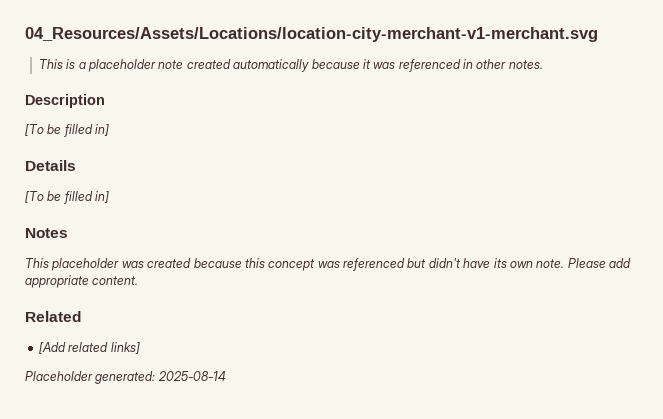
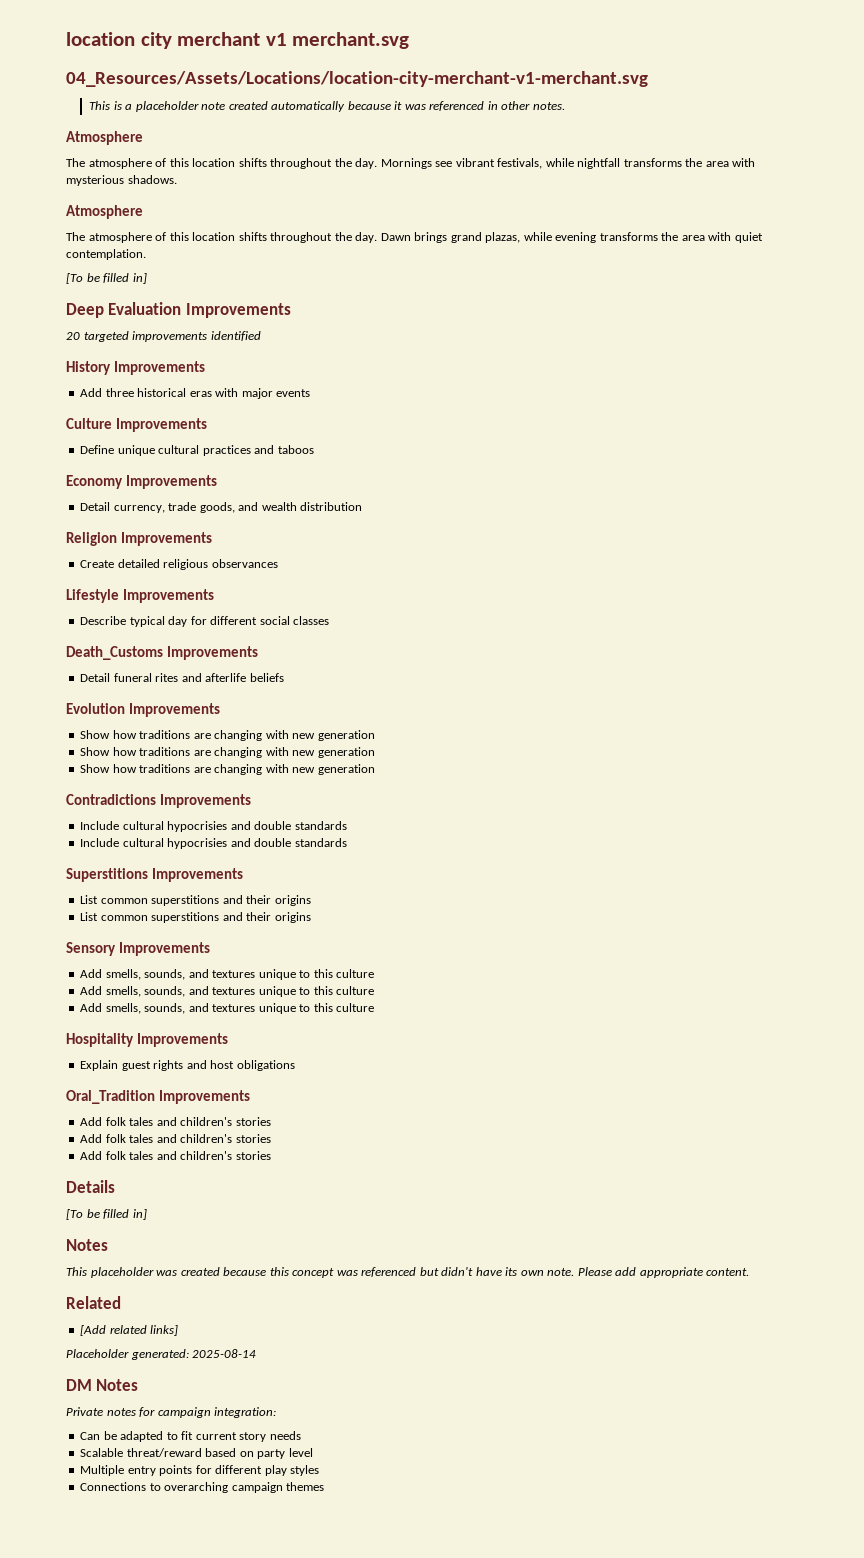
(25, 34) none -> [66,32,410,49] location city merchant v1 merchant.svg //
[25,94,105,108] [25,124,110,137] Description // [To be filled in] -> [66,131,143,145] [66,158,756,169] [66,175,177,186] [66,205,143,219] [66,232,763,243] [66,249,146,260] [66,273,147,284] [66,302,291,318] [66,331,261,342] [66,361,205,375] [80,388,311,399] [66,418,207,432] [80,445,314,456] [66,475,217,489] [80,502,363,513] [66,532,212,546] [80,559,278,570] [66,589,214,603] [80,616,330,627] [66,646,258,660] [80,673,284,682] [66,703,220,717] [80,730,375,741] [80,747,375,758] [80,764,375,775] [66,794,251,808] [80,821,347,832] [80,838,347,849] [66,868,243,882] [80,895,311,906] [80,912,311,923] [66,942,210,956] [80,969,375,980] [80,986,375,997] [80,1003,375,1014] [66,1033,228,1047] [80,1060,295,1071] [66,1090,250,1104] [80,1117,271,1126] [80,1134,271,1143] [80,1151,271,1160] Atmosphere // The atmosphere of this location shifts throughout the day. Mornings see vibrant festivals, while nightfall transforms the area with mysterious shadows. // Atmosphere // The atmosphere of this location shifts throughout the day. Dawn brings grand plazas, while evening transforms the area with quiet contemplation. // [To be filled in] // Deep Evaluation Improvements // 20 targeted improvements identified // History Improvements // Add three historical eras with major events // Culture Improvements // Define unique cultural practices and taboos // Economy Improvements // Detail currency, trade goods, and wealth distribution // Religion Improvements // Create detailed religious observances // Lifestyle Improvements // Describe typical day for different social classes // Death_Customs Improvements // Detail funeral rites and afterlife beliefs // Evolution Improvements // Show how traditions are changing with new generation // Show how traditions are changing with new generation // Show how traditions are changing with new generation // Contradictions Improvements // Include cultural hypocrisies and double standards // Include cultural hypocrisies and double standards // Superstitions Improvements // List common superstitions and their origins // List common superstitions and their origins // Sensory Improvements // Add smells, sounds, and textures unique to this culture // Add smells, sounds, and textures unique to this culture // Add smells, sounds, and textures unique to this culture // Hospitality Improvements // Explain guest rights and host obligations // Oral_Tradition Improvements // Add folk tales and children's stories // Add folk tales and children's stories // Add folk tales and children's stories
(226, 376) none -> [66,1379,139,1391] [66,1407,277,1418] [80,1431,301,1442] [80,1448,313,1459] [80,1465,320,1476] [80,1482,325,1493] // DM Notes // Private notes for campaign integration: // Can be adapted to fit current story needs // Scalable threat/reward based on party level // Multiple entry points for different play styles // Connections to overarching campaign themes

